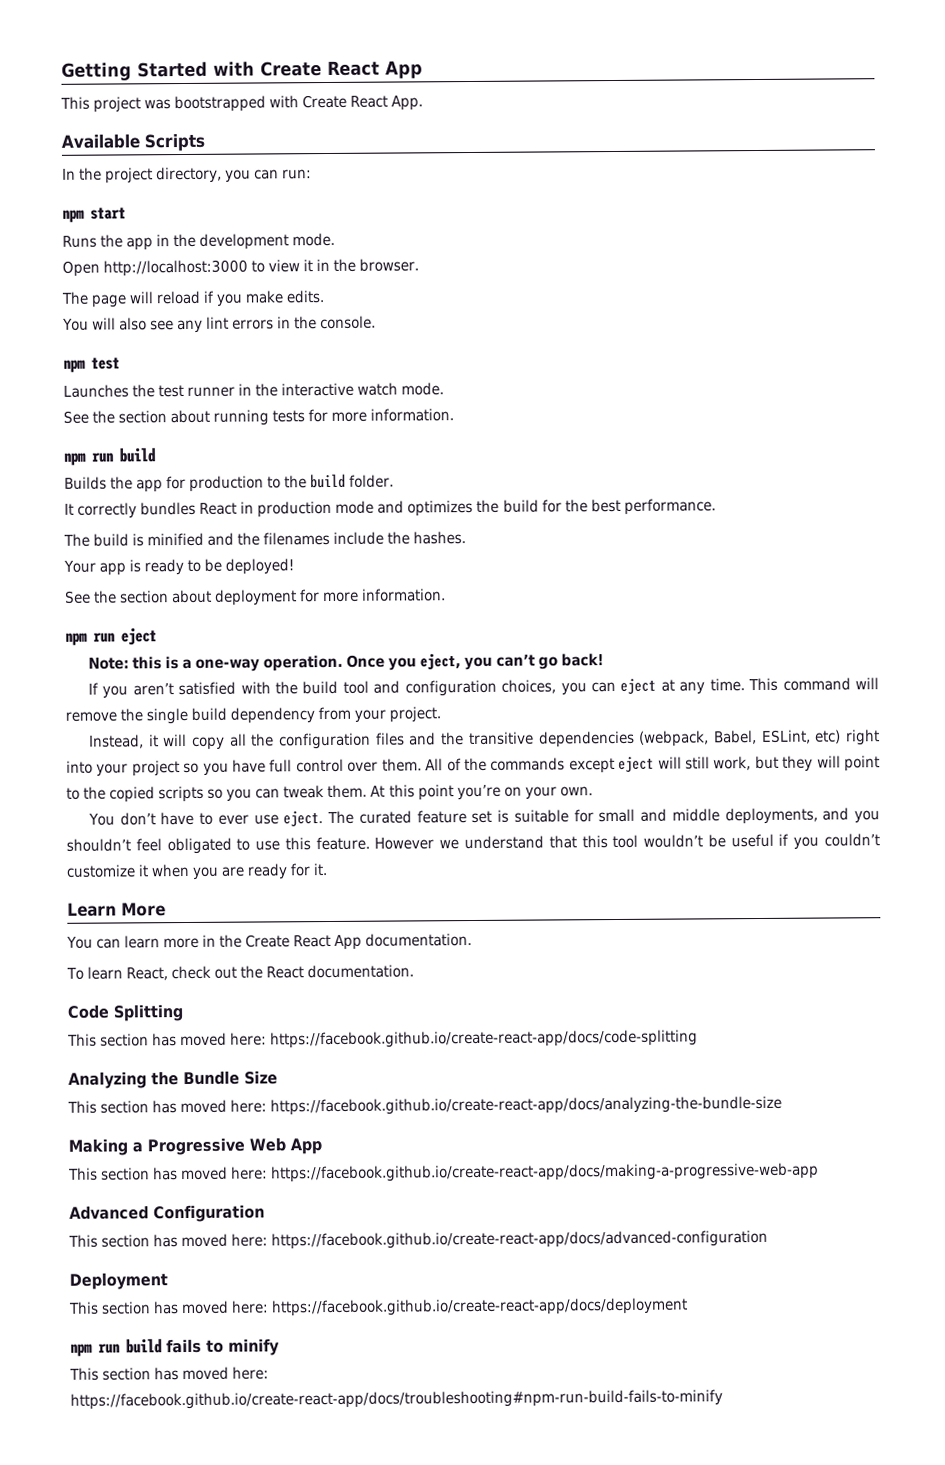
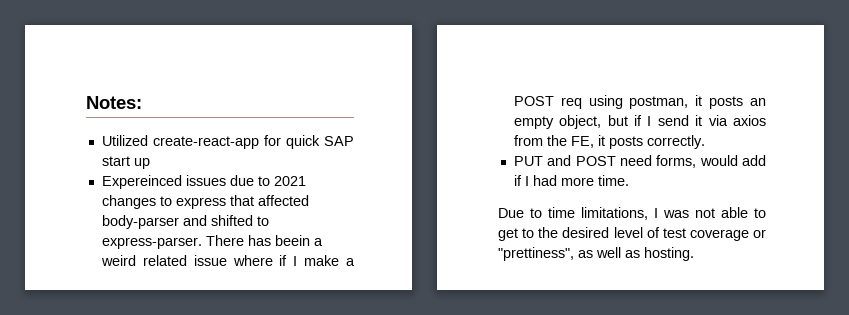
[61,60,423,81] [60,94,424,113] [61,133,205,152] [62,166,313,184] [62,207,126,223] [62,232,336,251] [62,258,420,277] [61,290,325,308] [62,315,377,334] [63,357,120,373] [63,382,445,398] [63,408,455,426] [64,447,156,466] [64,473,395,493] [64,498,716,519] [63,531,467,547] [63,558,295,576] [65,588,447,606] [65,627,157,646] [87,653,605,672] [87,677,880,699] [65,706,442,725] [88,729,881,750] [66,755,880,777] [66,784,593,803] [87,807,880,827] [66,833,881,855] [66,863,328,880] [67,902,166,917] [66,933,473,950] [66,964,415,981] [67,1004,184,1022] [67,1029,699,1049] [68,1070,278,1089] [67,1095,783,1116] [68,1137,322,1156] [68,1162,820,1183] [69,1204,265,1223] [68,1229,769,1250] [69,1272,168,1290] [68,1297,689,1317] [70,1338,280,1357] [69,1366,270,1381] [70,1389,723,1410] Getting Started with Create React App // This project was bootstrapped with Create React App. // Available Scripts // In the project directory, you can run: // npm start // Runs the app in the development mode. // Open http://localhost:3000 to view it in the browser. // The page will reload if you make edits. // You will also see any lint errors in the console. // npm test // Launches the test runner in the interactive watch mode. // See the section about running tests for more information. // npm run build // Builds the app for production to the build folder. // It correctly bundles React in production mode and optimizes the build for the best performance. // The build is minified and the filenames include the hashes. // Your app is ready to be deployed! // See the section about deployment for more information. // npm run eject // Note: this is a one-way operation. Once you eject, you can’t go back! // If you aren’t satisfied with the build tool and configuration choices, you can eject at any time. This command will remove the single build dependency from your project. // Instead, it will copy all the configuration files and the transitive dependencies (webpack, Babel, ESLint, etc) right into your project so you have full control over them. All of the commands except eject will still work, but they will point to the copied scripts so you can tweak them. At this point you’re on your own. // You don’t have to ever use eject. The curated feature set is suitable for small and middle deployments, and you shouldn’t feel obligated to use this feature. However we understand that this tool wouldn’t be useful if you couldn’t customize it when you are ready for it. // Learn More // You can learn more in the Create React App documentation. // To learn React, check out the React documentation. // Code Splitting // This section has moved here: https://facebook.github.io/create-react-app/docs/code-splitting // Analyzing the Bundle Size // This section has moved here: https://facebook.github.io/create-react-app/docs/analyzing-the-bundle-size // Making a Progressive Web App // This section has moved here: https://facebook.github.io/create-react-app/docs/making-a-progressive-web-app // Advanced Configuration // This section has moved here: https://facebook.github.io/create-react-app/docs/advanced-configuration // Deployment // This section has moved here: https://facebook.github.io/create-react-app/docs/deployment // npm run build fails to minify // This section has moved here: https://facebook.github.io/create-react-app/docs/troubleshooting#npm-run-build-fails-to-minify -> [86,96,142,109] [101,135,354,149] [101,156,150,169] [101,175,306,189] [101,195,309,209] [101,215,269,229] [101,235,323,249] [100,255,356,266] [513,95,766,109] [513,115,766,129] [513,135,705,149] [513,155,766,168] [513,175,629,186] [498,207,766,220] [498,227,766,241] [498,247,694,261] Notes: // Utilized create-react-app for quick SAP start up // Expereinced issues due to 2021 changes to express that affected body-parser and shifted to express-parser. There has beein a weird related issue where if I make a POST req using postman, it posts an empty object, but if I send it via axios from the FE, it posts correctly. // PUT and POST need forms, would add if I had more time. // Due to time limitations, I was not able to get to the desired level of test coverage or "prettiness", as well as hosting.

